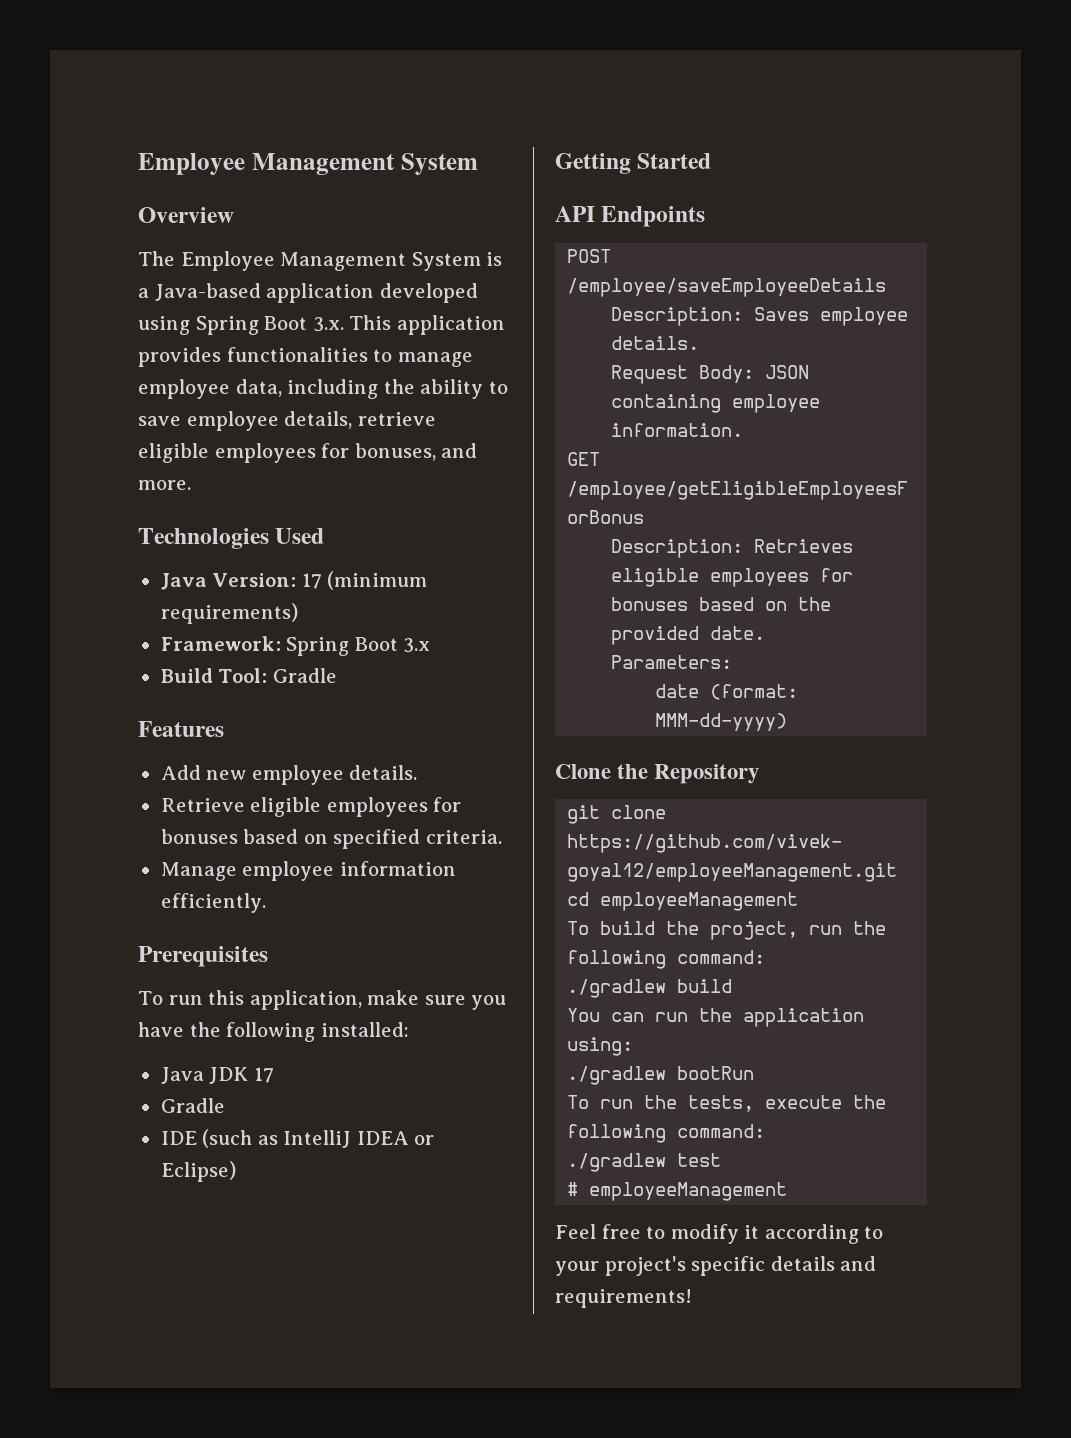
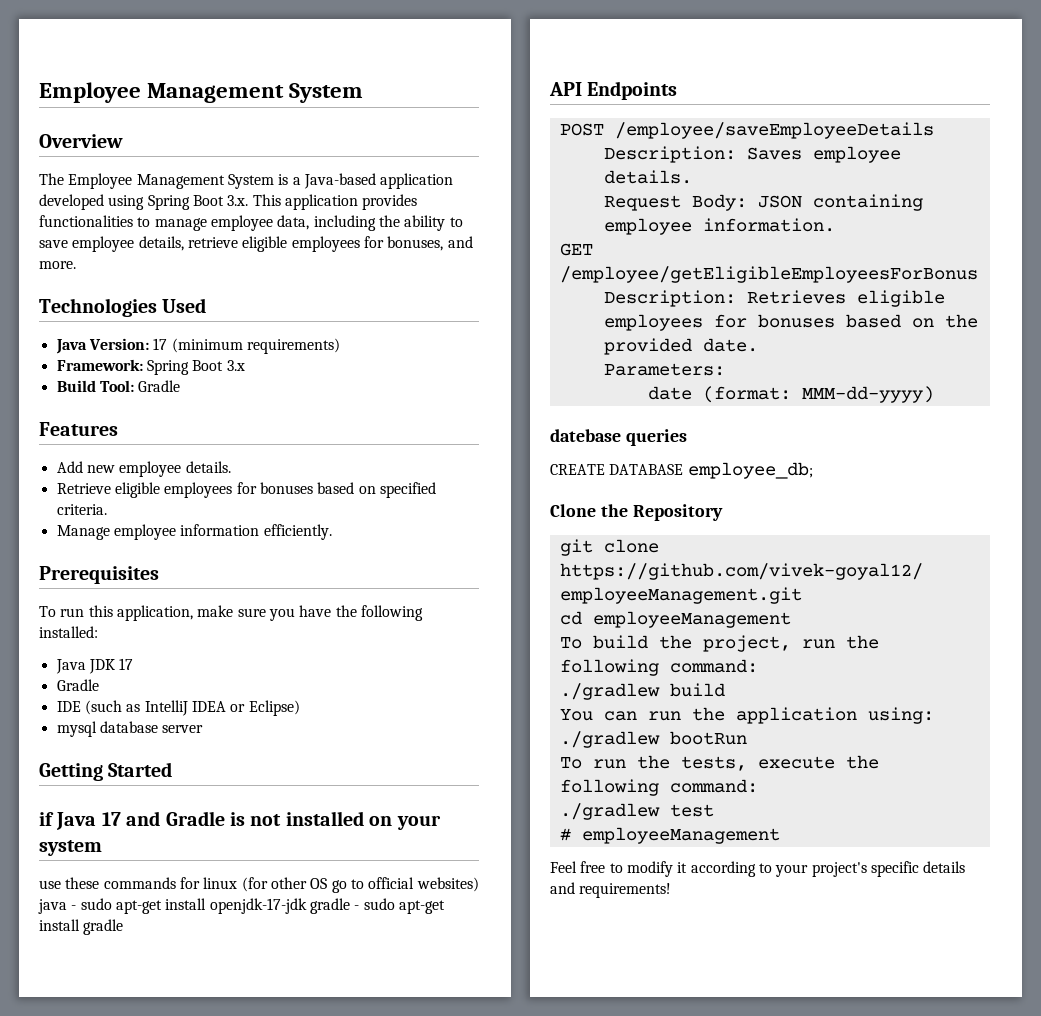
(236, 1171) none -> [56,721,204,737] // mysql database server
(712, 161) none -> [39,811,441,830] [39,840,102,856] [39,877,479,893] [38,898,445,914] [39,919,124,935] // if Java 17 and Gradle is not installed on your system // use these commands for linux (for other OS go to official websites) java - sudo apt-get install openjdk-17-jdk gradle - sudo apt-get install gradle
(788, 722) none -> [550,429,687,446] [550,462,813,479] // datebase queries // CREATE DATABASE employee_db;

